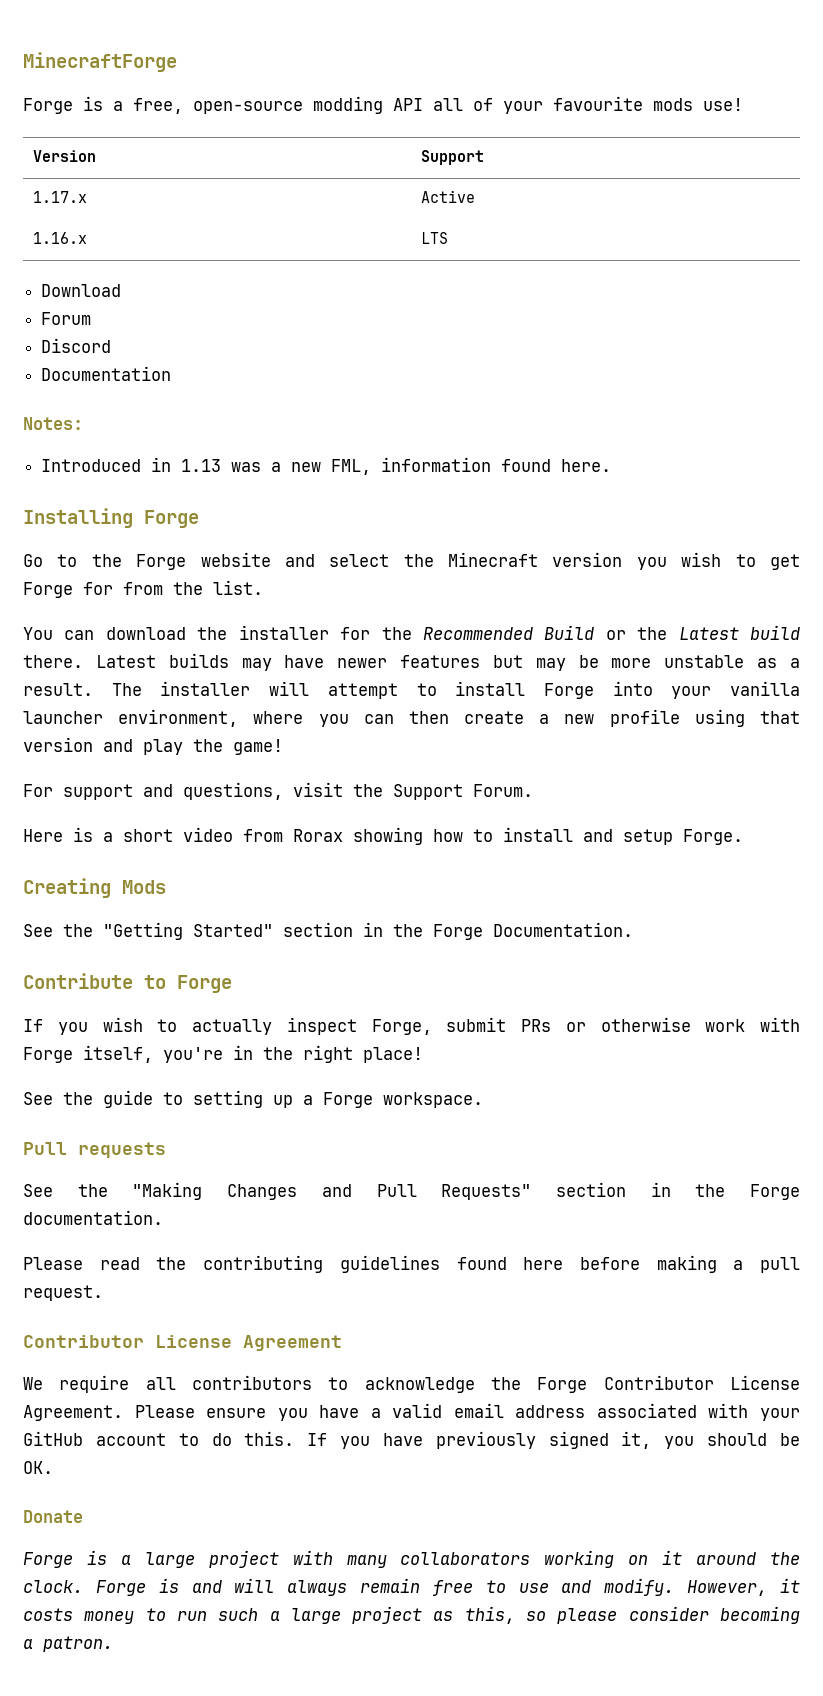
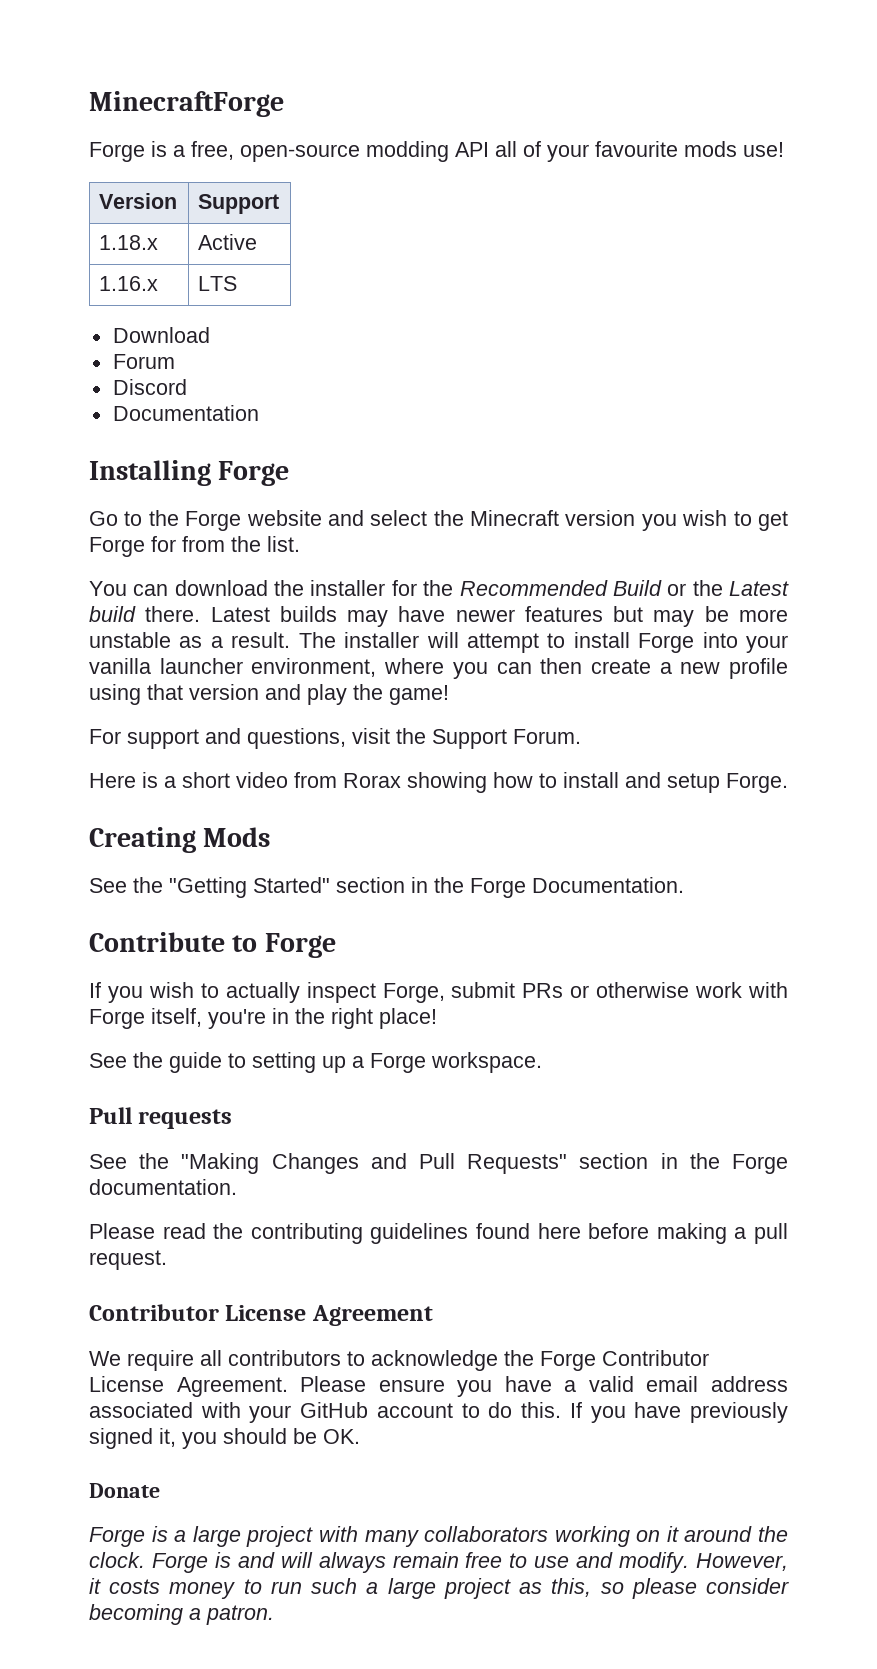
[33,191,88,203] 1.17.x -> [99,235,159,250] 1.18.x
[23,417,83,430] [41,457,612,475] // Notes: // Introduced in 1.13 was a new FML, information found here. -> (259, 413) none

